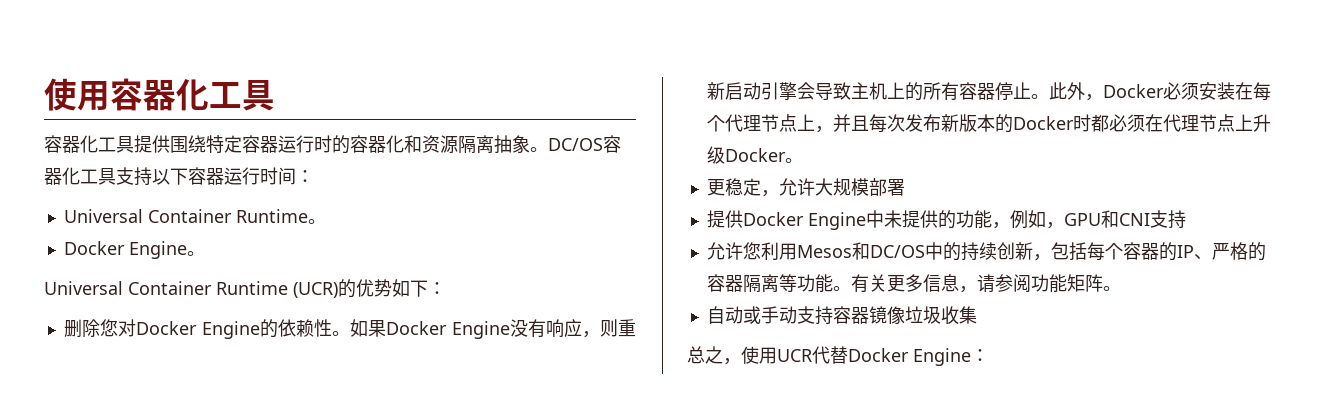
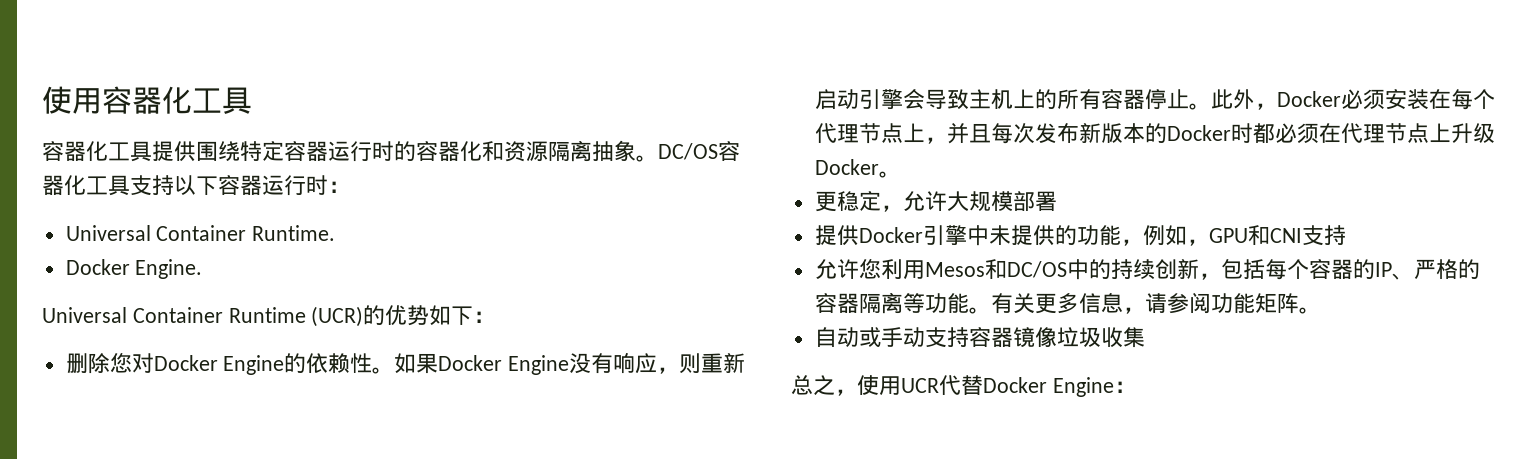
[278,167,296,185] 间 -> (328, 185) none
[235,209,326,224] [63,241,205,259] Runtime。 // Docker Engine。 -> [252,225,336,241] [65,259,203,279] Runtime. // Docker Engine.
[807,212,866,230] Engine -> [922,225,967,245] 引擎

